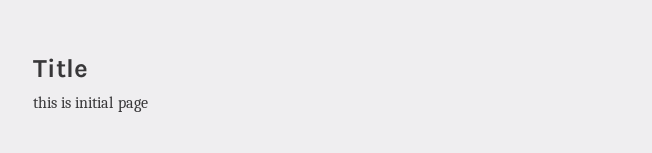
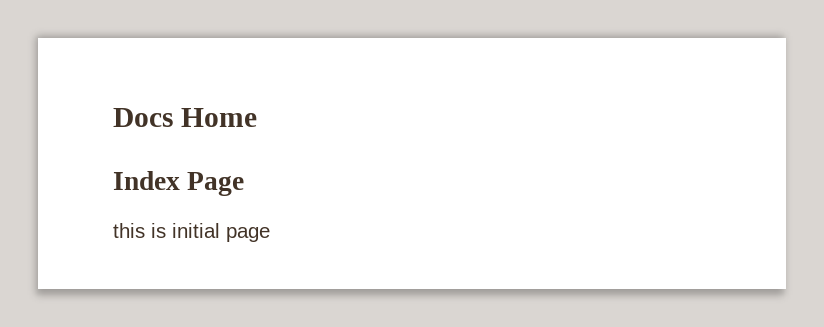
[33,58,88,78] Title -> [113,108,257,127] [113,171,245,196] Docs Home // Index Page

